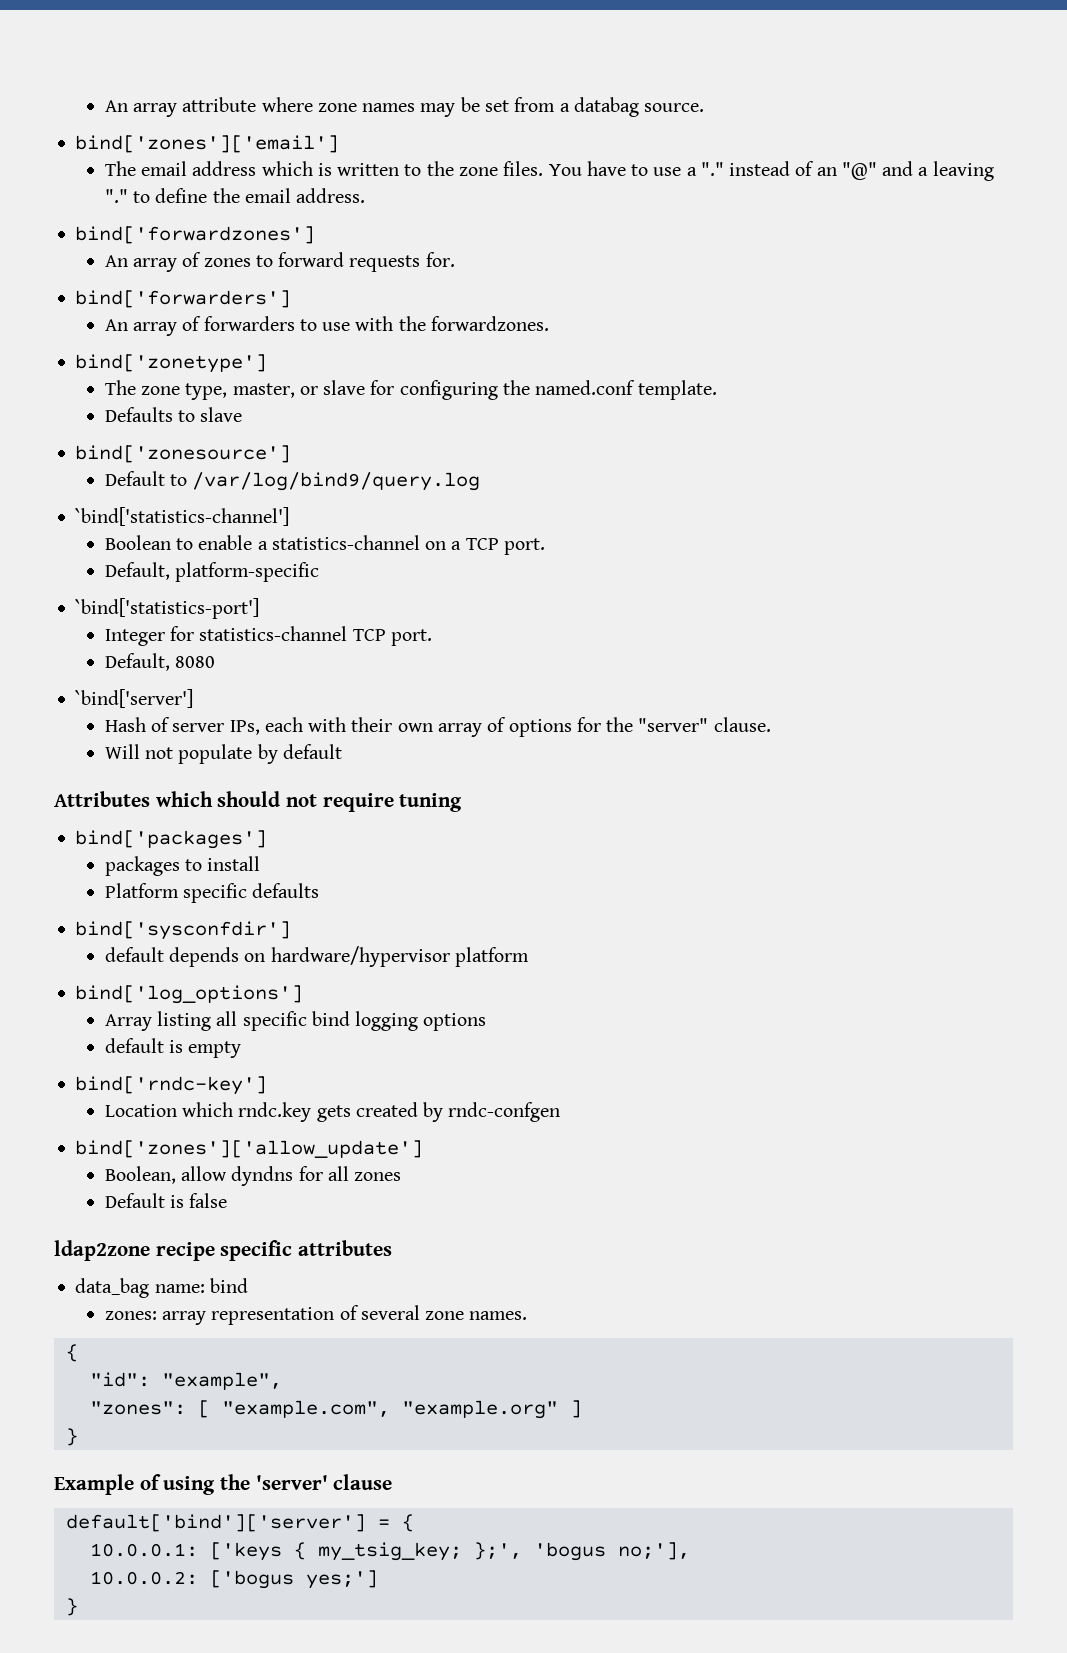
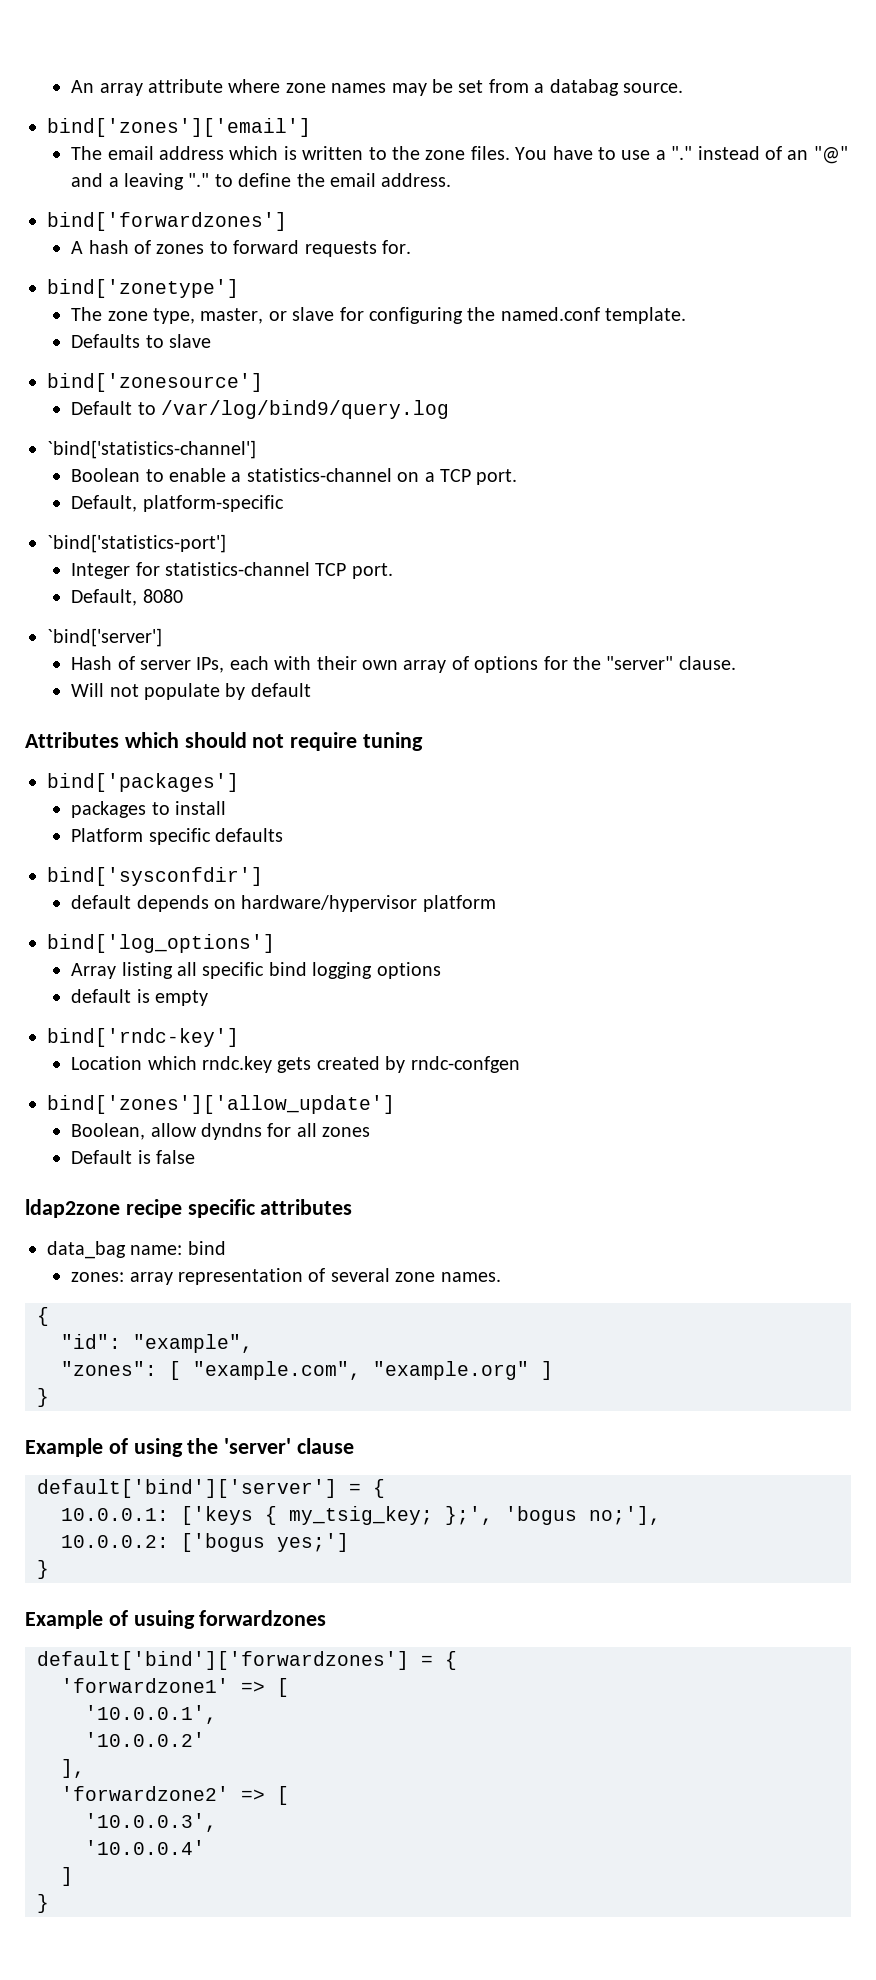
[104,255,178,272] An array -> [71,240,129,254] A hash
[75,290,292,308] [104,316,550,336] // bind['forwarders'] // An array of forwarders to use with the forwardzones. -> (412, 247) none
(78, 1607) none -> [25,1610,327,1629] [37,1651,457,1670] [61,1678,289,1697] [85,1705,217,1724] [85,1732,205,1747] [61,1759,85,1778] [61,1786,289,1805] [85,1813,217,1832] [85,1840,205,1855] [61,1867,73,1886] [37,1894,49,1913] // Example of usuing forwardzones // default['bind']['forwardzones'] = { // 'forwardzone1' => [ // '10.0.0.1', // '10.0.0.2' // ], // 'forwardzone2' => [ // '10.0.0.3', // '10.0.0.4' // ] // }

